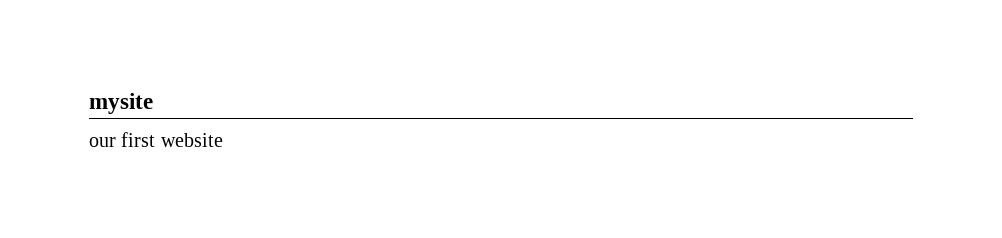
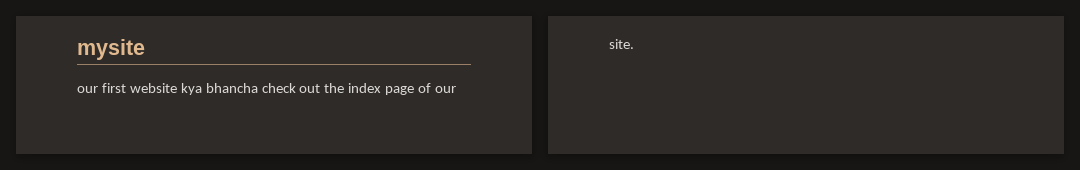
(223, 140) none -> [180,83,457,95] [609,39,634,49] kya bhancha check out the index page of our site.

